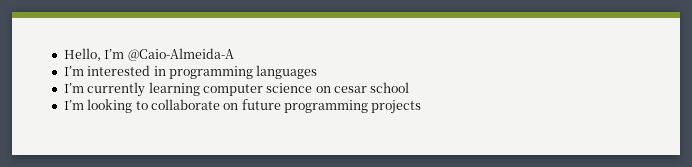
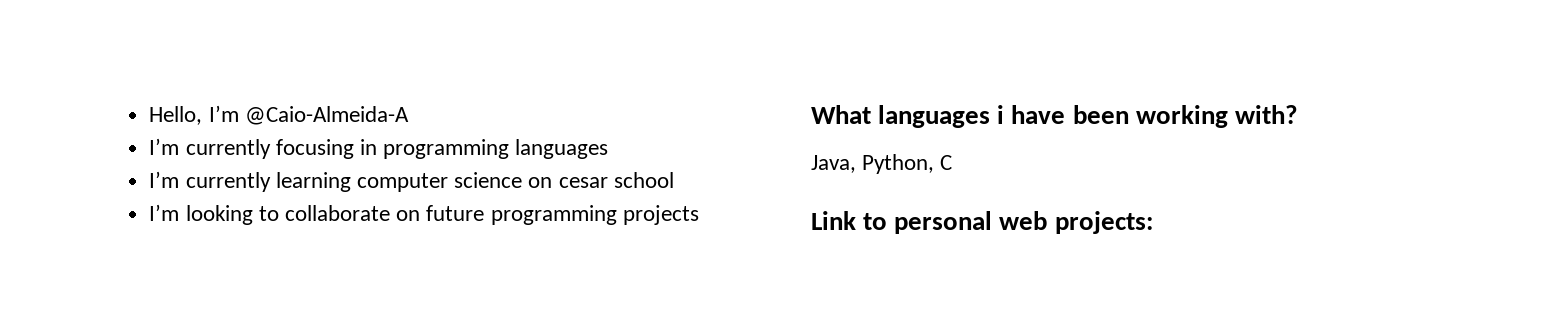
[87,65,151,76] interested -> [185,139,354,159] currently focusing
(422, 107) none -> [811,105,1298,128] [811,154,953,174] [811,211,1153,234] // What languages i have been working with? // Java, Python, C // Link to personal web projects:

